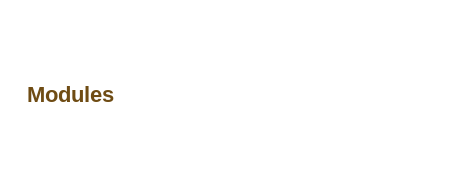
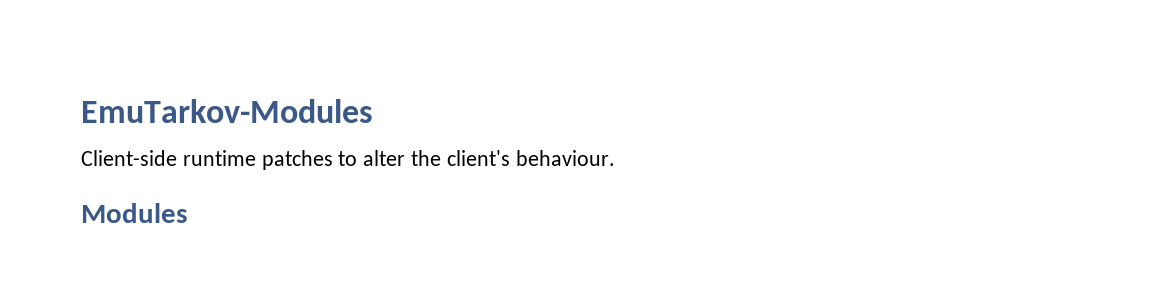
(27, 94) none -> [81,99,373,123] [81,150,615,170] EmuTarkov-Modules // Client-side runtime patches to alter the client's behaviour. //

